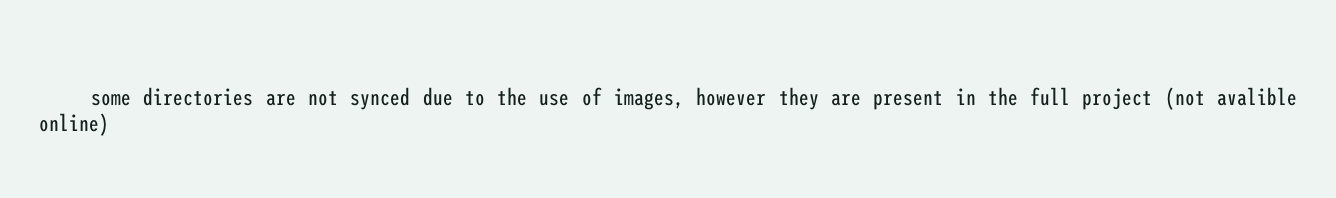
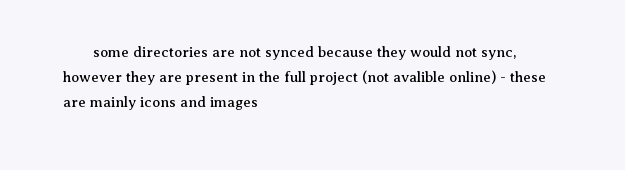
[422,87,685,110] due to the use of images, -> [317,46,516,60] because they would not sync,
(109, 124) none -> [500,71,546,82] [63,96,258,110] - these are mainly icons and images

